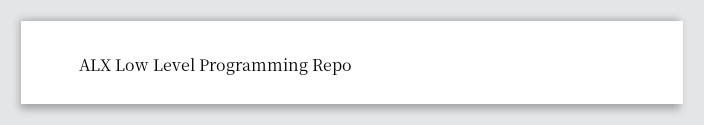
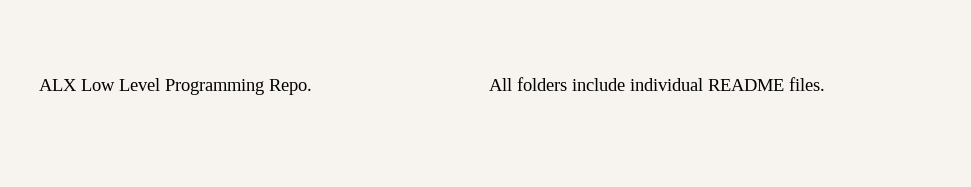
[312,59,353,75] Repo -> [269,79,312,95] [489,77,825,91] Repo. // All folders include individual README files.

